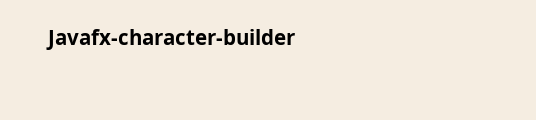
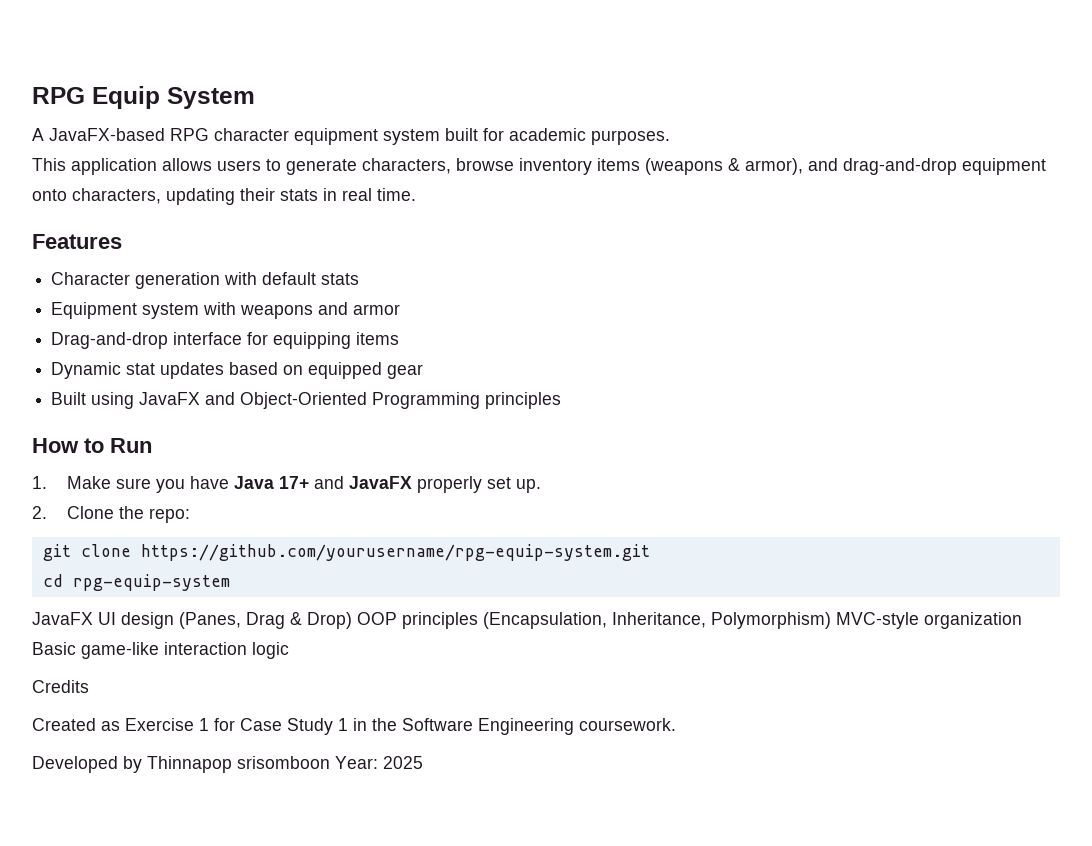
[46,29,295,50] Javafx-character-builder -> [32,86,255,109] [32,128,670,145] [32,158,1046,175] [32,188,416,205] [32,234,122,249] [51,272,360,289] [51,302,401,319] [51,332,400,349] [51,362,424,379] [51,392,562,409] [32,438,152,453] [32,476,541,493] [32,506,190,523] [42,544,650,561] [42,574,230,591] [32,612,1022,629] [32,642,289,659] [32,680,89,693] [32,718,676,735] [32,756,423,773] RPG Equip System // A JavaFX-based RPG character equipment system built for academic purposes. // This application allows users to generate characters, browse inventory items (weapons & armor), and drag-and-drop equipment onto characters, updating their stats in real time. // Features // Character generation with default stats // Equipment system with weapons and armor // Drag-and-drop interface for equipping items // Dynamic stat updates based on equipped gear // Built using JavaFX and Object-Oriented Programming principles // How to Run // 1. Make sure you have Java 17+ and JavaFX properly set up. // 2. Clone the repo: // git clone https://github.com/yourusername/rpg-equip-system.git // cd rpg-equip-system // JavaFX UI design (Panes, Drag & Drop) OOP principles (Encapsulation, Inheritance, Polymorphism) MVC-style organization Basic game-like interaction logic // Credits // Created as Exercise 1 for Case Study 1 in the Software Engineering coursework. // Developed by Thinnapop srisomboon Year: 2025

